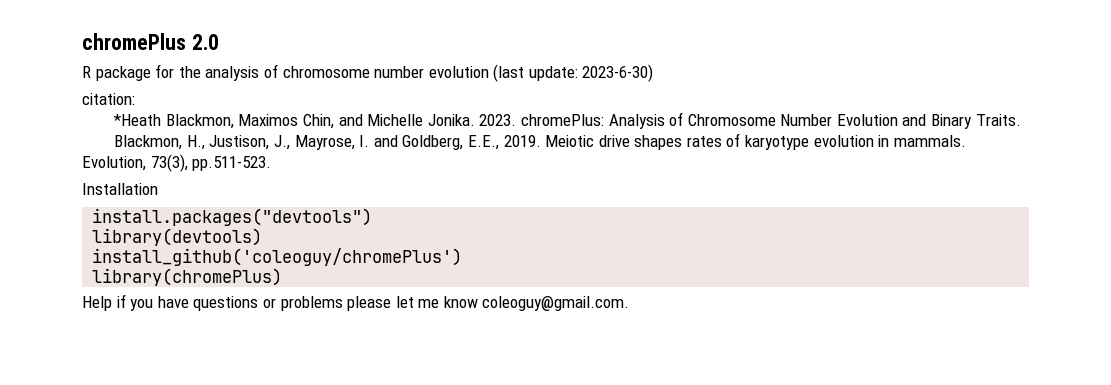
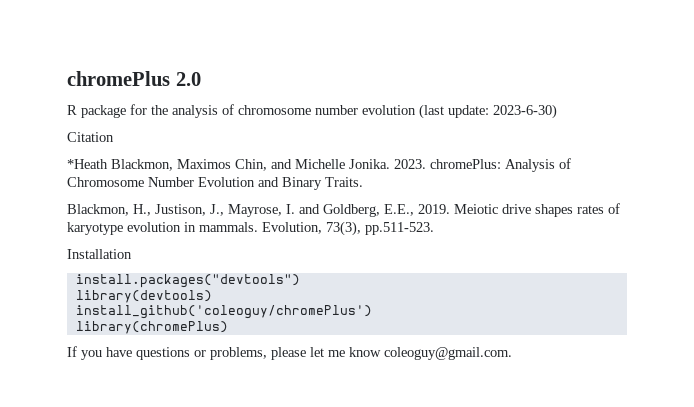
[82,93,135,105] citation: -> [67,132,114,142] Citation
[82,294,126,311] Help if -> [67,346,77,357] If
[280,296,343,311] problems -> [210,347,267,360] problems,

